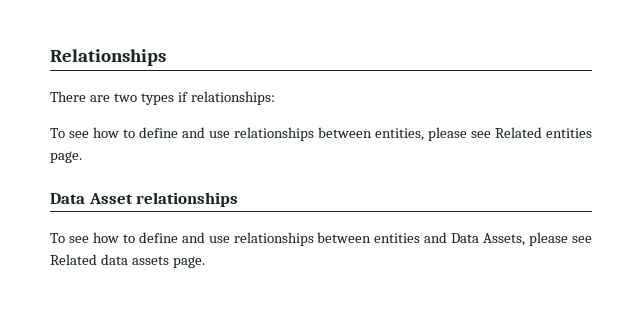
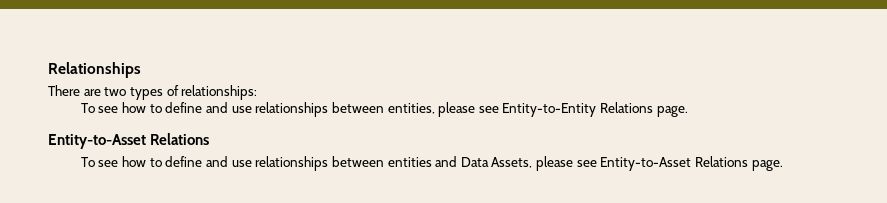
[177,92,188,102] if -> [166,85,179,96] of
[495,127,592,138] Related entities -> [502,102,654,117] Entity-to-Entity Relations
[50,192,239,207] Data Asset relationships -> [48,133,210,149] Entity-to-Asset Relations
[50,254,169,265] Related data assets -> [600,156,749,171] Entity-to-Asset Relations

